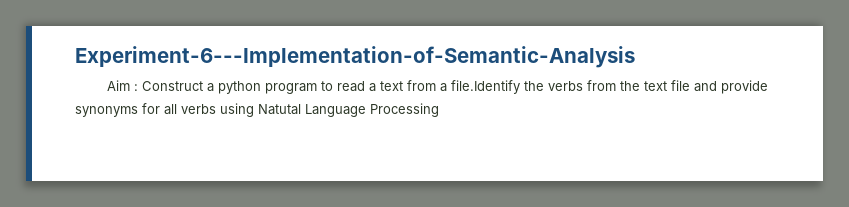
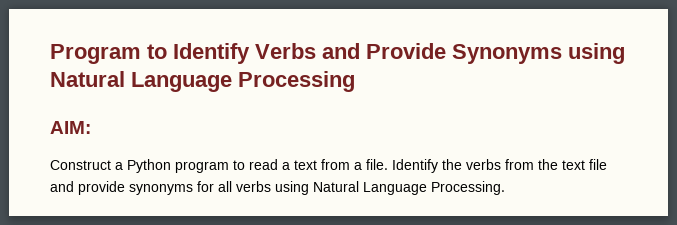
[75,46,635,68] [107,80,139,91] Experiment-6---Implementation-of-Semantic-Analysis // Aim : -> [50,43,625,64] [50,71,355,92] [50,121,91,134] Program to Identify Verbs and Provide Synonyms using Natural Language Processing // AIM: //
[218,81,262,94] python -> [127,159,171,173] Python
[451,80,521,94] file.Identify -> [366,159,438,173] file. Identify
[258,103,439,117] Natutal Language Processing -> [313,181,505,195] Natural Language Processing.

